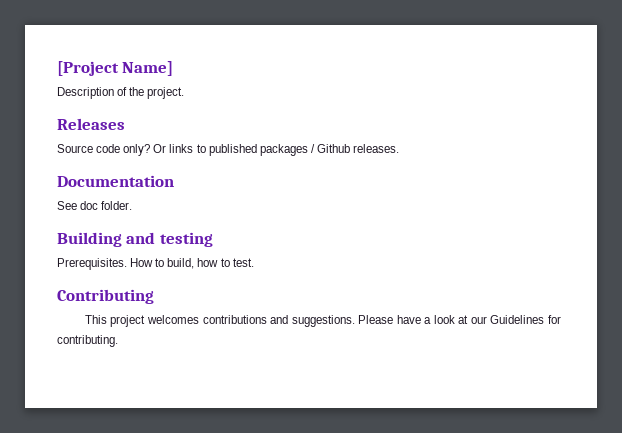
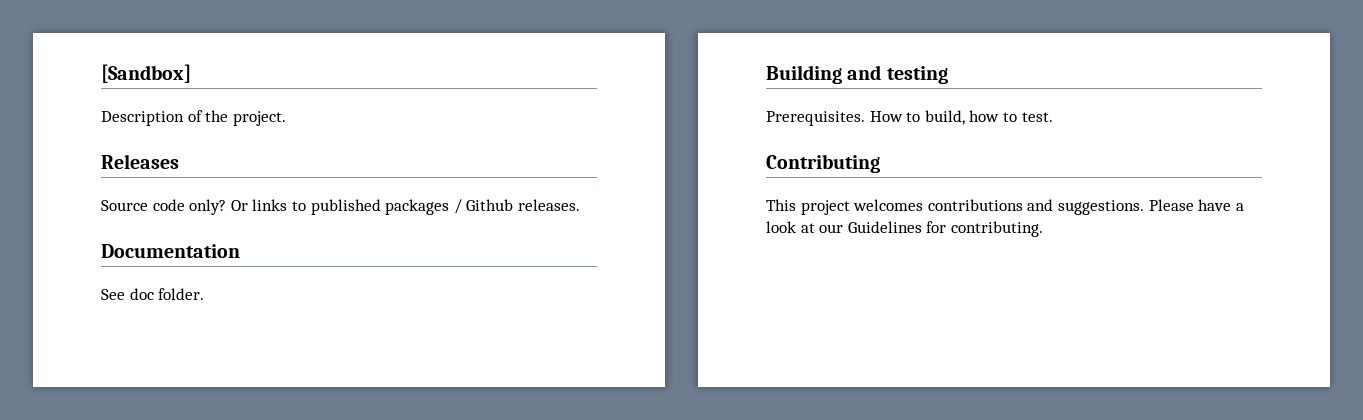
[57,61,174,76] [Project Name] -> [101,64,191,83] [Sandbox]

